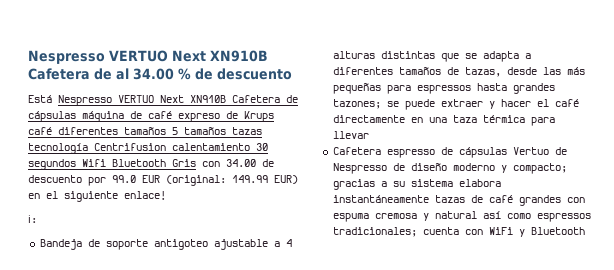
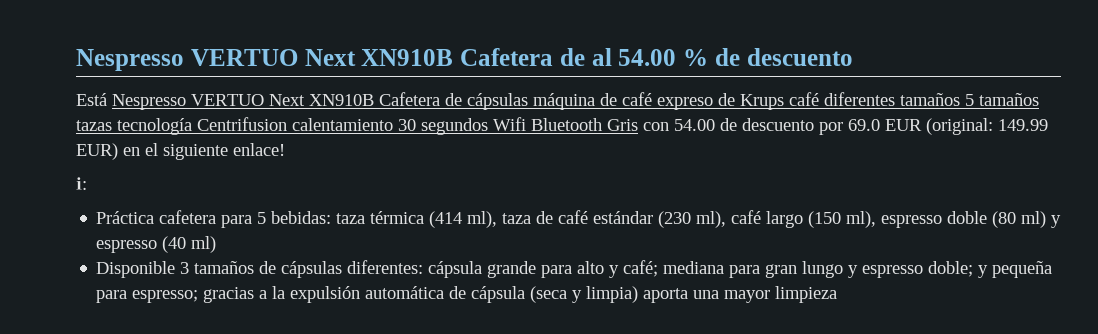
[133,68,174,80] 34.00 -> [618,49,677,66] 54.00
[226,159,256,167] 34.00 -> [674,119,715,131] 54.00
[112,175,136,183] 99.0 -> [848,119,880,131] 69.0
[39,239,292,250] [332,51,531,62] [332,67,585,77] [332,83,555,94] [332,99,579,110] [332,115,555,126] [332,131,369,139] [332,147,567,158] [332,163,567,174] [332,179,501,190] [332,195,585,206] [332,211,591,222] [332,227,585,237] Bandeja de soporte antigoteo ajustable a 4 alturas distintas que se adapta a diferentes tamaños de tazas, desde las más pequeñas para espressos hasta grandes tazones; se puede extraer y hacer el café directamente en una taza térmica para llevar // Cafetera espresso de cápsulas Vertuo de Nespresso de diseño moderno y compacto; gracias a su sistema elabora instantáneamente tazas de café grandes con espuma cremosa y natural así como espressos tradicionales; cuenta con WiFi y Bluetooth -> [96,210,1062,228] [96,236,217,253] [96,260,1053,278] [96,286,838,303] Práctica cafetera para 5 bebidas: taza térmica (414 ml), taza de café estándar (230 ml), café largo (150 ml), espresso doble (80 ml) y espresso (40 ml) // Disponible 3 tamaños de cápsulas diferentes: cápsula grande para alto y café; mediana para gran lungo y espresso doble; y pequeña para espresso; gracias a la expulsión automática de cápsula (seca y limpia) aporta una mayor limpieza

